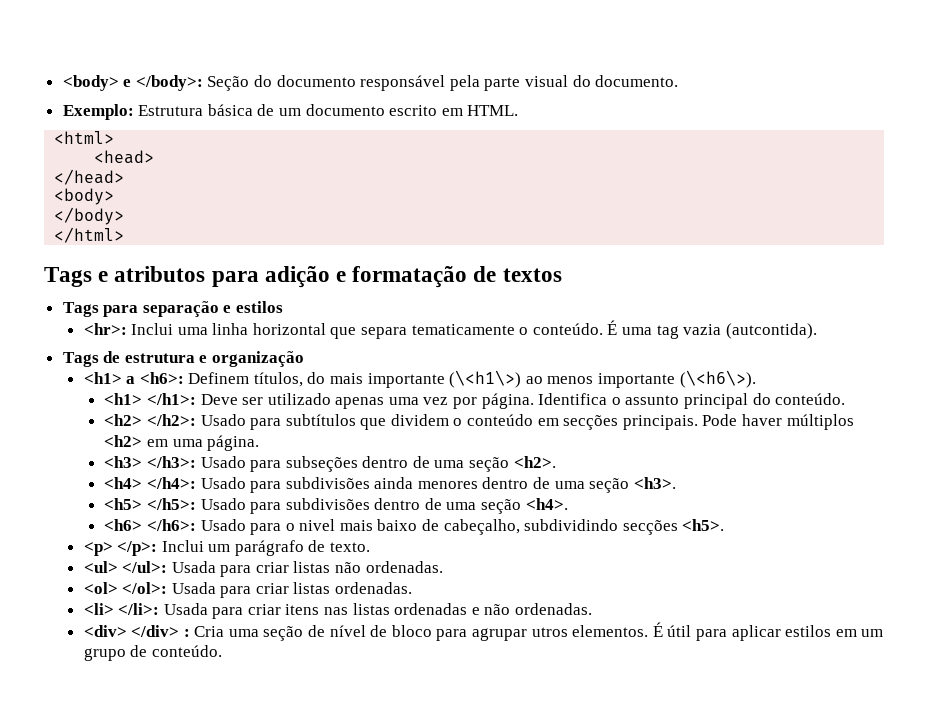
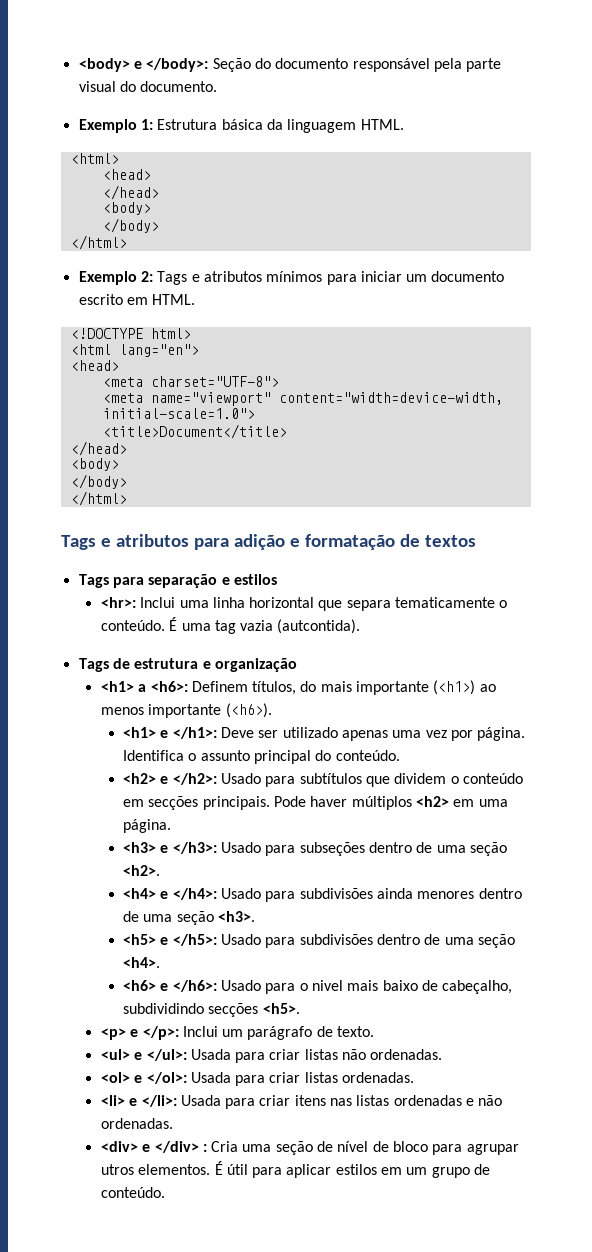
[62,104,275,120] Exemplo: Estrutura básica de -> [78,119,404,133] [70,153,119,164] [102,169,151,180] [102,185,159,200] [102,202,151,215] [102,218,159,233] [70,235,127,250] [78,271,402,285] Exemplo 1: Estrutura básica da linguagem HTML. // <html> // <head> // </head> // <body> // </body> // </html> // Exemplo 2: Tags e atributos mínimos para iniciar
[54,131,115,144] [94,150,155,164] <html> // <head> -> [70,328,191,339] [70,344,199,357] [70,360,119,371] [102,376,279,387] [102,392,503,406] [102,408,255,419] [102,424,287,439] <!DOCTYPE html> // <html lang="en"> // <head> // <meta charset="UTF-8"> // <meta name="viewport" content="width=device-width, initial-scale=1.0"> // <title>Document</title>
[449,370,522,388] (\<h1\>) -> [433,680,476,695] (<h1>)
[679,370,756,388] [104,393,143,405] (\<h6\>). // <h1> -> [225,703,272,718] [123,727,169,738] (<h6>). // <h1> e
(143, 420) none -> [160,776,169,784] e
(143, 462) none -> [160,845,169,853] e
(143, 483) none -> [160,891,169,899] e
(143, 504) none -> [160,937,169,945] e
(143, 525) none -> [160,983,169,991] e
(113, 549) none -> [130,1029,139,1037] e
(118, 567) none -> [134,1052,143,1060] e
(118, 588) none -> [134,1075,143,1083] e
(114, 609) none -> [129,1098,138,1106] e
(127, 631) none -> [142,1144,151,1152] e

